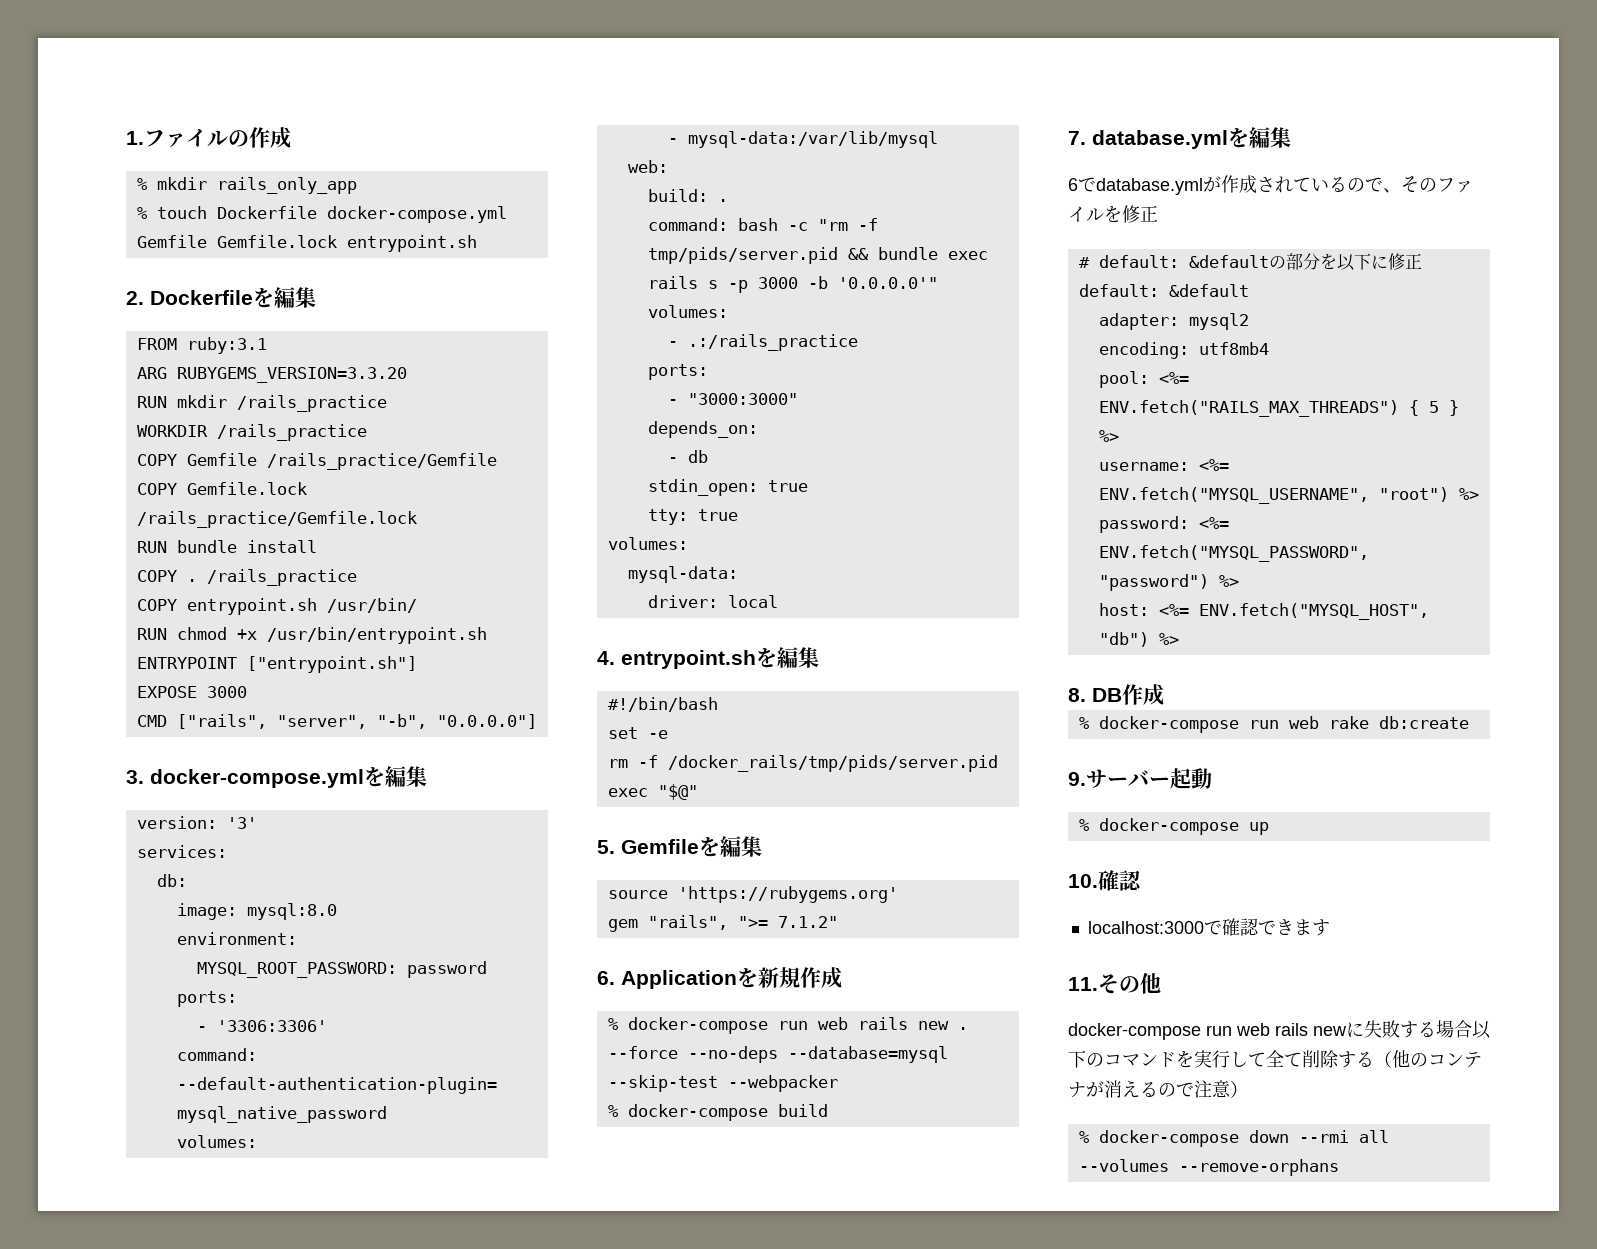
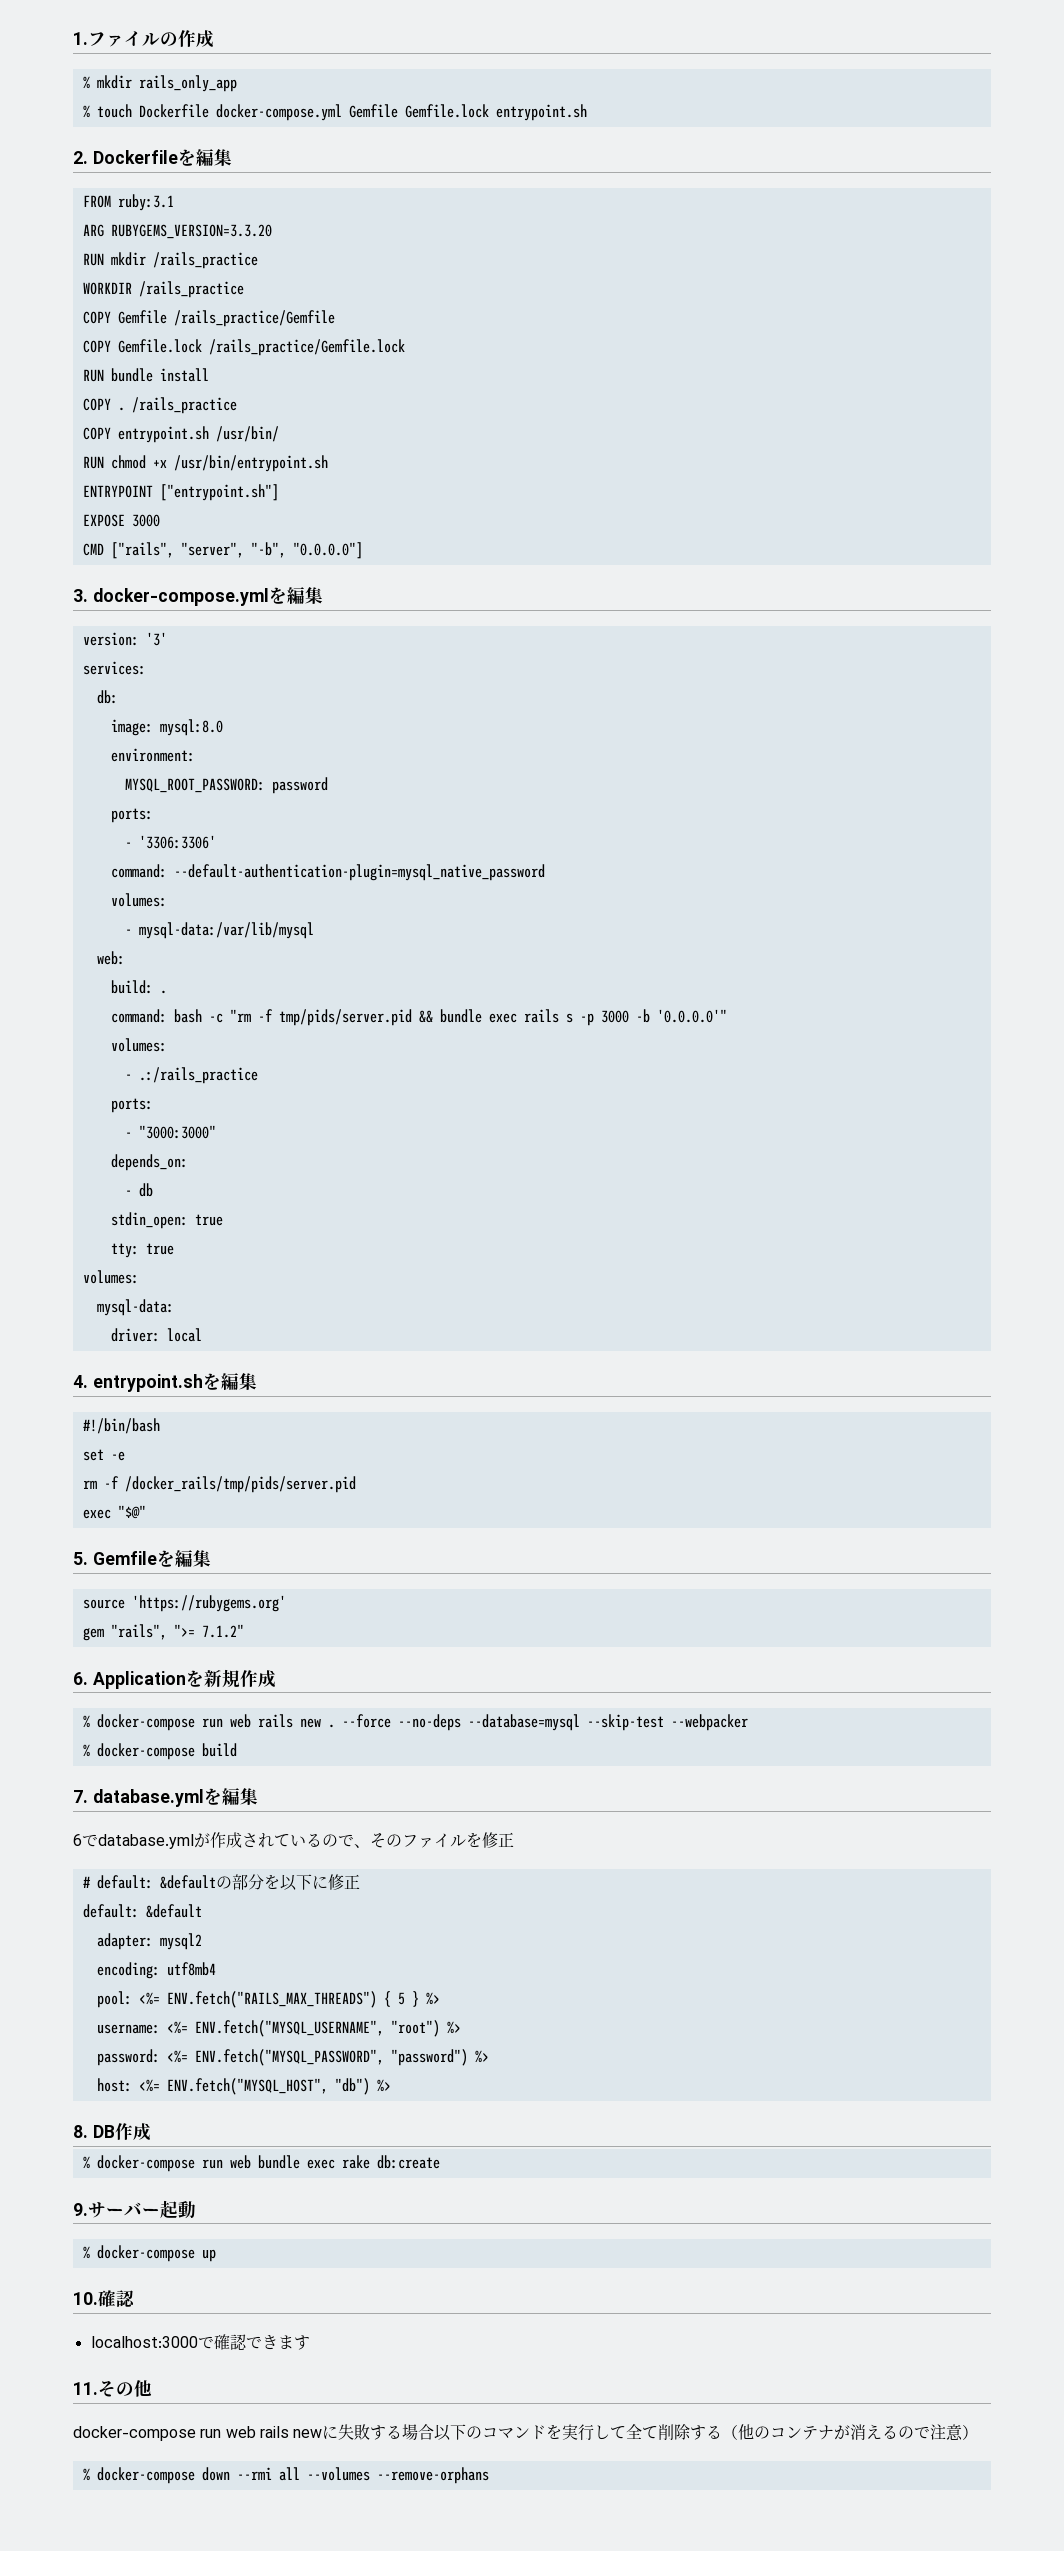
(1319, 722) none -> [257,2155,335,2169] bundle exec

